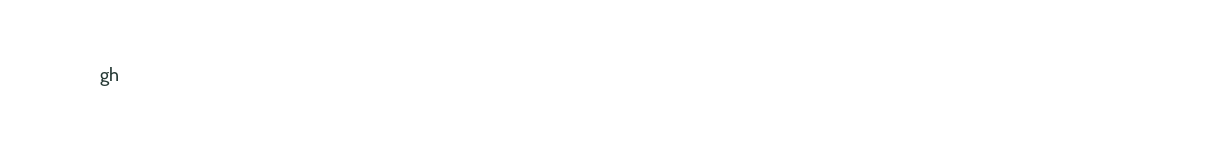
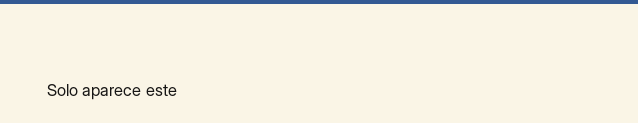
[100,67,119,86] gh -> [47,84,177,100] Solo aparece este

